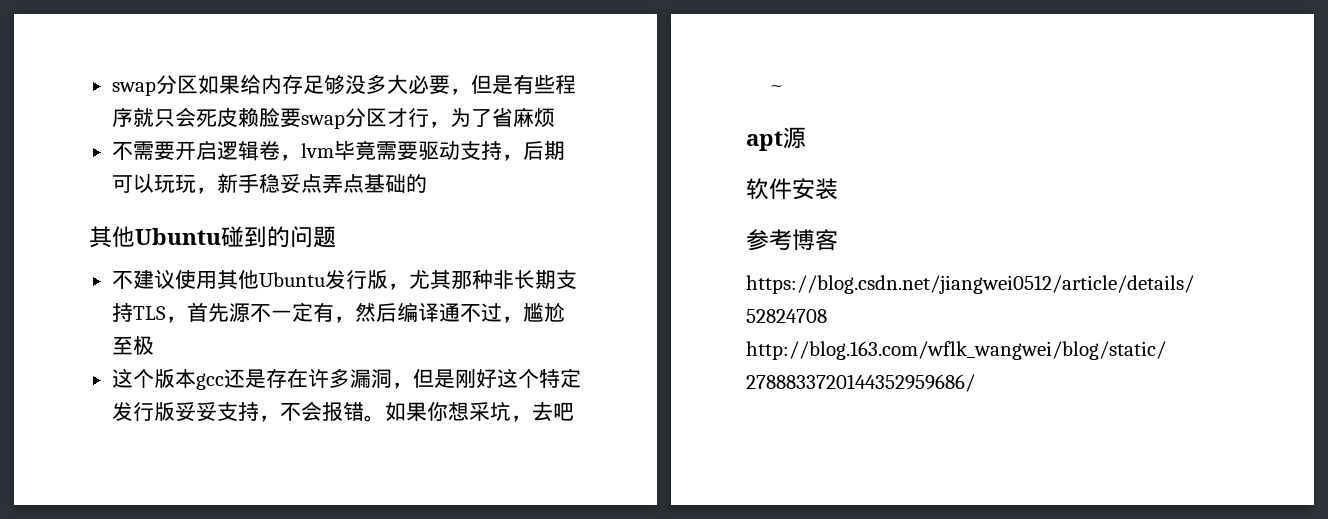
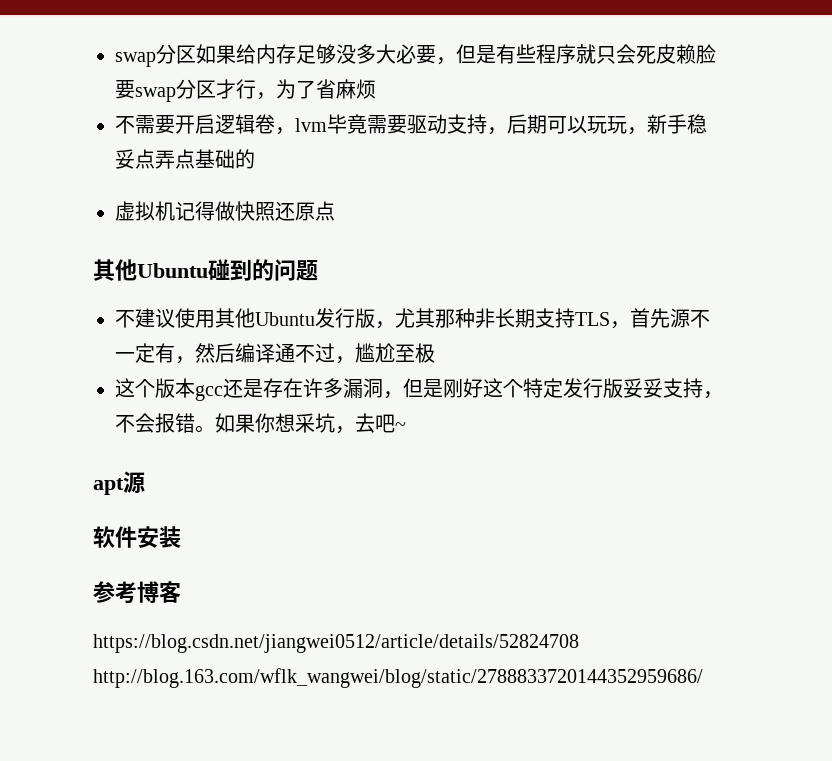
(427, 183) none -> [115,201,335,221] // 虚拟机记得做快照还原点

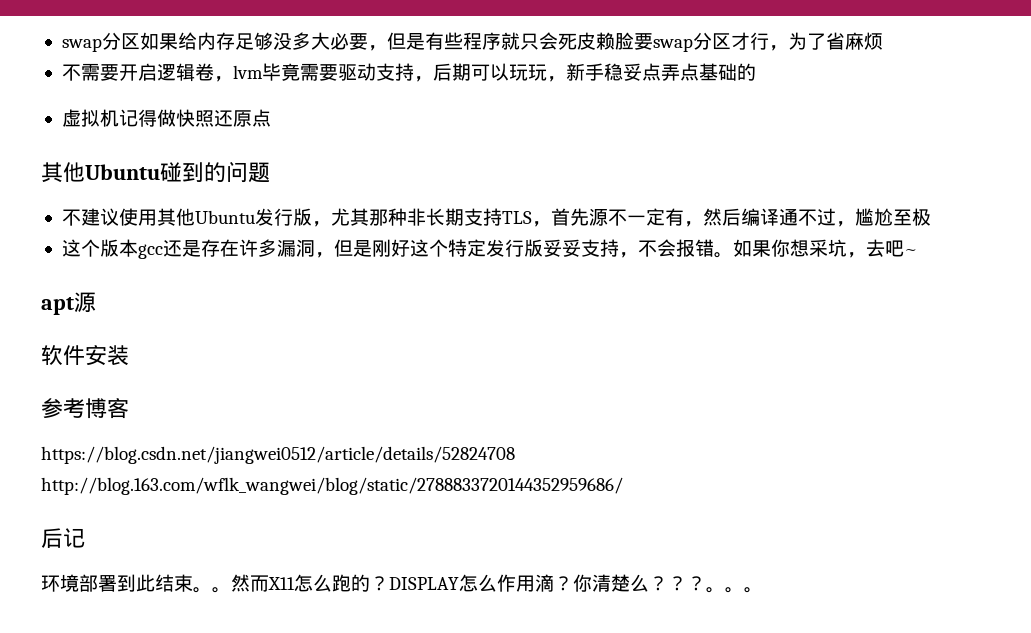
(703, 678) none -> [41,528,85,548] [41,574,763,593] // 后记 // 环境部署到此结束。。然而X11怎么跑的？DISPLAY怎么作用滴？你清楚么？？？。。。

